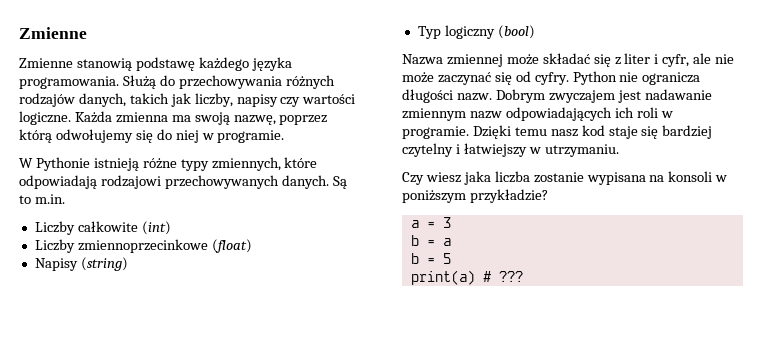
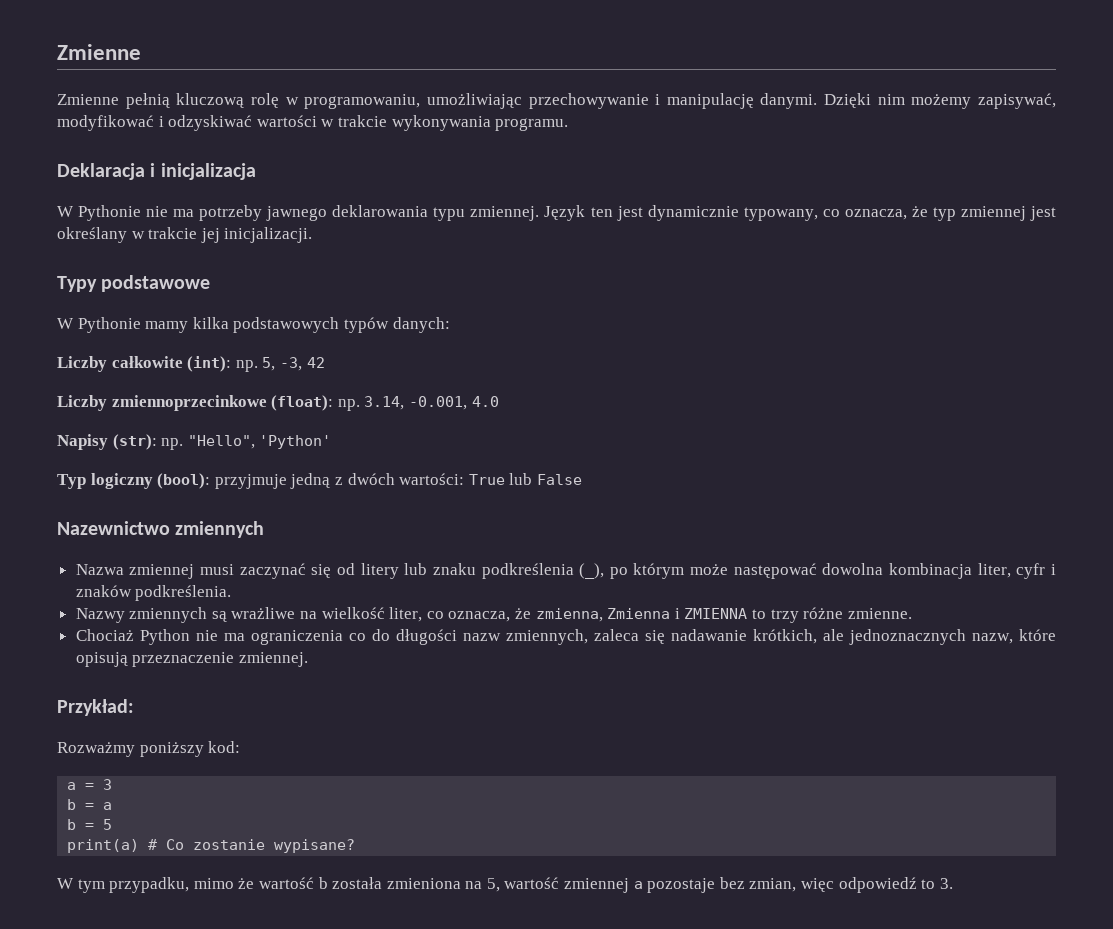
[76,57,292,71] [19,75,335,89] [19,93,356,107] [19,111,328,125] [19,129,285,143] [19,157,318,171] [19,175,347,189] [19,194,65,204] [34,221,171,235] [34,239,252,253] [34,257,128,271] [417,25,535,39] [402,53,735,67] [402,71,701,85] [402,89,712,103] [402,107,673,121] [402,125,713,139] [402,143,619,157] [402,171,728,185] [402,189,548,203] stanowią podstawę każdego języka programowania. Służą do przechowywania różnych rodzajów danych, takich jak liczby, napisy czy wartości logiczne. Każda zmienna ma swoją nazwę, poprzez którą odwołujemy się do niej w programie. // W Pythonie istnieją różne typy zmiennych, które odpowiadają rodzajowi przechowywanych danych. Są to m.in. // Liczby całkowite (int) // Liczby zmiennoprzecinkowe (float) // Napisy (string) // Typ logiczny (bool) // Nazwa zmiennej może składać się z liter i cyfr, ale nie może zaczynać się od cyfry. Python nie ogranicza długości nazw. Dobrym zwyczajem jest nadawanie zmiennym nazw odpowiadających ich roli w programie. Dzięki temu nasz kod staje się bardziej czytelny i łatwiejszy w utrzymaniu. // Czy wiesz jaka liczba zostanie wypisana na konsoli w poniższym przykładzie? -> [125,93,1056,109] [57,115,569,131] [57,163,256,180] [57,205,1057,221] [57,227,313,243] [57,275,211,292] [57,317,450,333] [57,356,325,372] [57,395,499,411] [57,434,332,450] [57,473,582,489] [57,521,265,538] [75,563,1057,579] [75,585,232,601] [75,607,912,623] [75,629,1056,645] [75,652,308,667] [57,699,134,716] [57,741,241,757] pełnią kluczową rolę w programowaniu, umożliwiając przechowywanie i manipulację danymi. Dzięki nim możemy zapisywać, modyfikować i odzyskiwać wartości w trakcie wykonywania programu. // Deklaracja i inicjalizacja // W Pythonie nie ma potrzeby jawnego deklarowania typu zmiennej. Język ten jest dynamicznie typowany, co oznacza, że typ zmiennej jest określany w trakcie jej inicjalizacji. // Typy podstawowe // W Pythonie mamy kilka podstawowych typów danych: // Liczby całkowite (int): np. 5, -3, 42 // Liczby zmiennoprzecinkowe (float): np. 3.14, -0.001, 4.0 // Napisy (str): np. "Hello", 'Python' // Typ logiczny (bool): przyjmuje jedną z dwóch wartości: True lub False // Nazewnictwo zmiennych // Nazwa zmiennej musi zaczynać się od litery lub znaku podkreślenia (_), po którym może następować dowolna kombinacja liter, cyfr i znaków podkreślenia. // Nazwy zmiennych są wrażliwe na wielkość liter, co oznacza, że zmienna, Zmienna i ZMIENNA to trzy różne zmienne. // Chociaż Python nie ma ograniczenia co do długości nazw zmiennych, zaleca się nadawanie krótkich, ale jednoznacznych nazw, które opisują przeznaczenie zmiennej. // Przykład: // Rozważmy poniższy kod:
[498,271,523,282] ??? -> [166,839,356,853] [57,877,953,893] Co zostanie wypisane? // W tym przypadku, mimo że wartość b została zmieniona na 5, wartość zmiennej a pozostaje bez zmian, więc odpowiedź to 3.

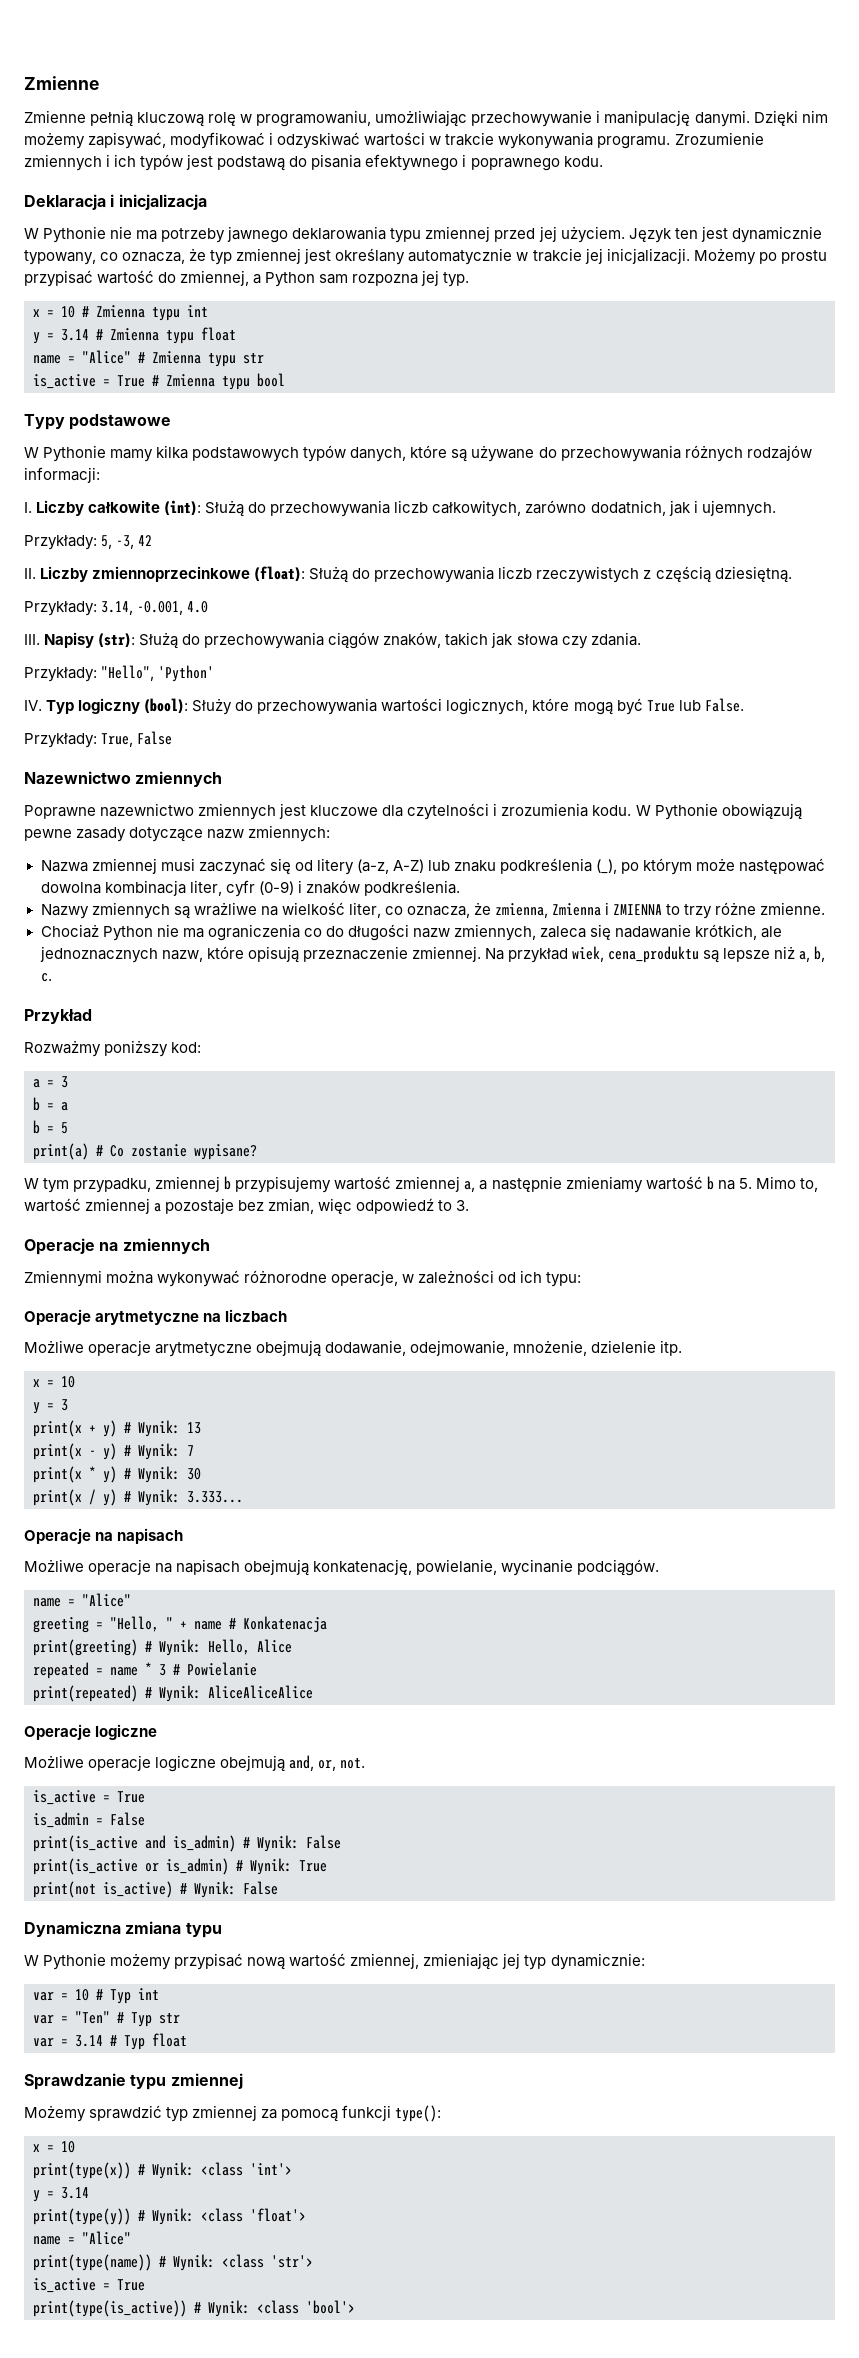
(569, 124) none -> [674,132,764,145] [24,154,603,171] Zrozumienie zmiennych i ich typów jest podstawą do pisania efektywnego i poprawnego kodu.
[470,206,540,221] zmiennej. -> [425,226,625,243] zmiennej przed jej użyciem.
(127, 235) none -> [408,248,513,265] automatycznie
(313, 235) none -> [693,248,827,265] [24,270,470,287] [33,305,208,321] [33,327,236,344] [33,350,264,367] [33,373,285,390] Możemy po prostu przypisać wartość do zmiennej, a Python sam rozpozna jej typ. // x = 10 # Zmienna typu int // y = 3.14 # Zmienna typu float // name = "Alice" # Zmienna typu str // is_active = True # Zmienna typu bool
[392,317,450,333] [57,356,258,372] danych: // Liczby całkowite (int): np. -> [350,445,812,462] [24,467,100,483] [24,500,776,517] [24,535,97,550] danych, które są używane do przechowywania różnych rodzajów informacji: // I. Liczby całkowite (int): Służą do przechowywania liczb całkowitych, zarówno dodatnich, jak i ujemnych. // Przykłady:
(325, 362) none -> [24,568,36,579] II.
[337,399,360,411] np. -> [309,566,792,583] [24,601,97,616] Służą do przechowywania liczb rzeczywistych z częścią dziesiętną. // Przykłady:
(499, 401) none -> [24,634,40,645] III.
[161,438,184,450] np. -> [139,632,641,649] [24,667,97,682] Służą do przechowywania ciągów znaków, takich jak słowa czy zdania. // Przykłady:
(332, 442) none -> [24,700,42,711] IV.
[214,473,582,489] [57,521,265,538] przyjmuje jedną z dwóch wartości: True lub False // Nazewnictwo zmiennych -> [192,698,744,715] [24,731,173,748] [24,771,223,787] [24,803,802,820] [24,825,331,842] Służy do przechowywania wartości logicznych, które mogą być True lub False. // Przykłady: True, False // Nazewnictwo zmiennych // Poprawne nazewnictwo zmiennych jest kluczowe dla czytelności i zrozumienia kodu. W Pythonie obowiązują pewne zasady dotyczące nazw zmiennych:
(399, 571) none -> [356,859,424,874] (a-z, A-Z)
(1046, 571) none -> [258,881,294,895] (0-9)
[57,699,134,716] // Przykład: -> [484,946,826,963] [40,973,52,982] [24,1009,92,1024] Na przykład wiek, cena_produktu są lepsze niż a, b, c. // Przykład
[193,877,500,892] mimo że wartość b została zmieniona na 5, -> [155,1176,818,1193] zmiennej b przypisujemy wartość zmiennej a, a następnie zmieniamy wartość b na 5. Mimo to,
(953, 883) none -> [24,1238,210,1255] [24,1270,582,1287] [24,1309,288,1325] [24,1340,683,1357] [33,1376,75,1388] [33,1399,68,1414] [33,1420,201,1437] [33,1443,194,1460] [33,1466,201,1483] [33,1489,243,1506] [24,1528,184,1544] [24,1559,660,1576] [33,1593,131,1607] [33,1616,327,1633] [33,1639,292,1656] [33,1662,257,1679] [33,1685,313,1702] [24,1724,158,1740] [24,1755,366,1772] [33,1790,145,1805] [33,1812,145,1828] [33,1835,341,1852] [33,1858,327,1875] [33,1881,278,1898] [24,1921,222,1938] [24,1953,645,1970] [33,1988,159,2004] [33,2011,180,2027] [33,2033,187,2050] [24,2073,243,2090] [24,2105,442,2122] [33,2141,75,2153] [33,2162,292,2179] [33,2187,89,2202] [33,2208,306,2225] [33,2231,131,2245] [33,2254,313,2271] [33,2278,145,2293] [33,2300,355,2317] // Operacje na zmiennych // Zmiennymi można wykonywać różnorodne operacje, w zależności od ich typu: // Operacje arytmetyczne na liczbach // Możliwe operacje arytmetyczne obejmują dodawanie, odejmowanie, mnożenie, dzielenie itp. // x = 10 // y = 3 // print(x + y) # Wynik: 13 // print(x - y) # Wynik: 7 // print(x * y) # Wynik: 30 // print(x / y) # Wynik: 3.333... // Operacje na napisach // Możliwe operacje na napisach obejmują konkatenację, powielanie, wycinanie podciągów. // name = "Alice" // greeting = "Hello, " + name # Konkatenacja // print(greeting) # Wynik: Hello, Alice // repeated = name * 3 # Powielanie // print(repeated) # Wynik: AliceAliceAlice // Operacje logiczne // Możliwe operacje logiczne obejmują and, or, not. // is_active = True // is_admin = False // print(is_active and is_admin) # Wynik: False // print(is_active or is_admin) # Wynik: True // print(not is_active) # Wynik: False // Dynamiczna zmiana typu // W Pythonie możemy przypisać nową wartość zmiennej, zmieniając jej typ dynamicznie: // var = 10 # Typ int // var = "Ten" # Typ str // var = 3.14 # Typ float // Sprawdzanie typu zmiennej // Możemy sprawdzić typ zmiennej za pomocą funkcji type(): // x = 10 // print(type(x)) # Wynik: <class 'int'> // y = 3.14 // print(type(y)) # Wynik: <class 'float'> // name = "Alice" // print(type(name)) # Wynik: <class 'str'> // is_active = True // print(type(is_active)) # Wynik: <class 'bool'>

